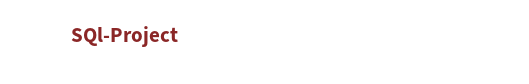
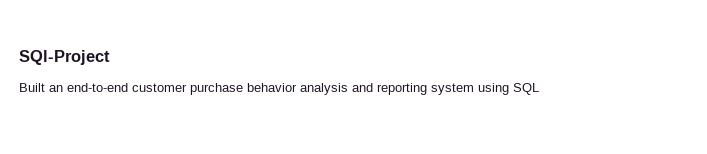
(178, 36) none -> [19,83,539,95] // Built an end-to-end customer purchase behavior analysis and reporting system using SQL

